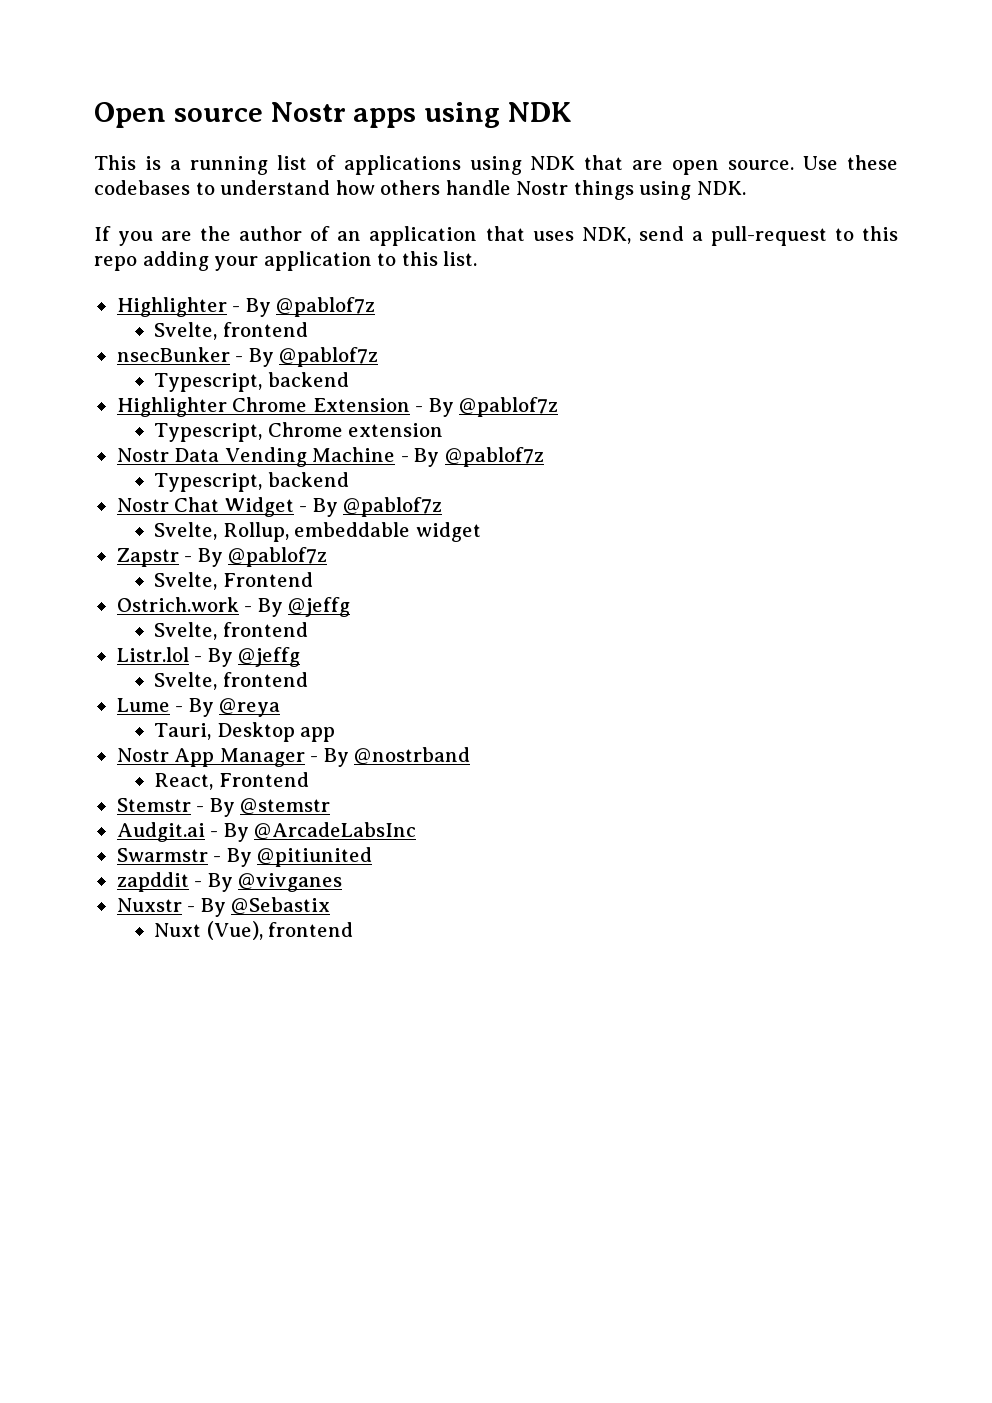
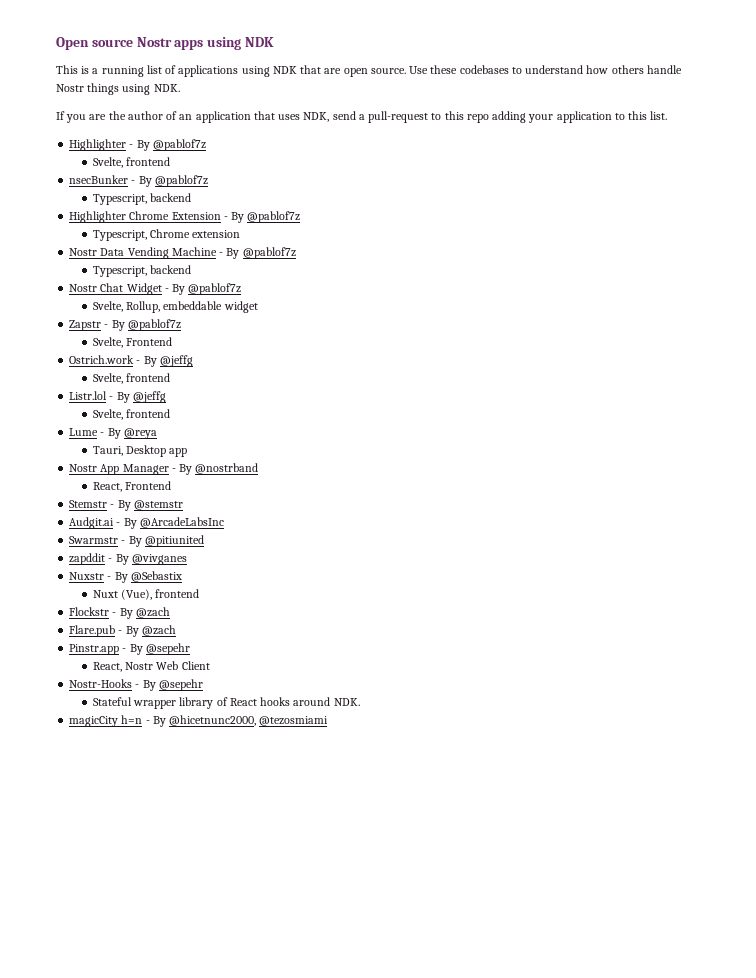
(354, 929) none -> [69,607,170,619] [69,625,176,637] [69,643,190,655] [92,661,210,672] [69,679,203,691] [92,697,360,709] [69,715,329,727] // Flockstr - By @zach // Flare.pub - By @zach // Pinstr.app - By @sepehr // React, Nostr Web Client // Nostr-Hooks - By @sepehr // Stateful wrapper library of React hooks around NDK. // magicCity h=n - By @hicetnunc2000, @tezosmiami

